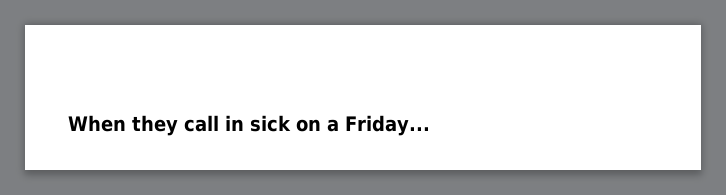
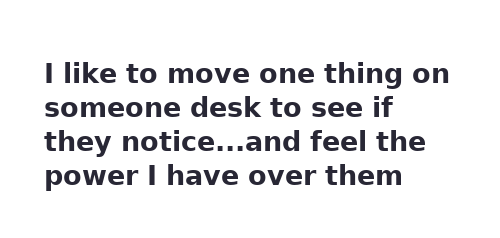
[68,115,430,136] When they call in sick on a Friday... -> [44,62,450,89] [44,96,393,117] [44,130,426,157] [44,164,403,191] I like to move one thing on someone desk to see if they notice...and feel the power I have over them

